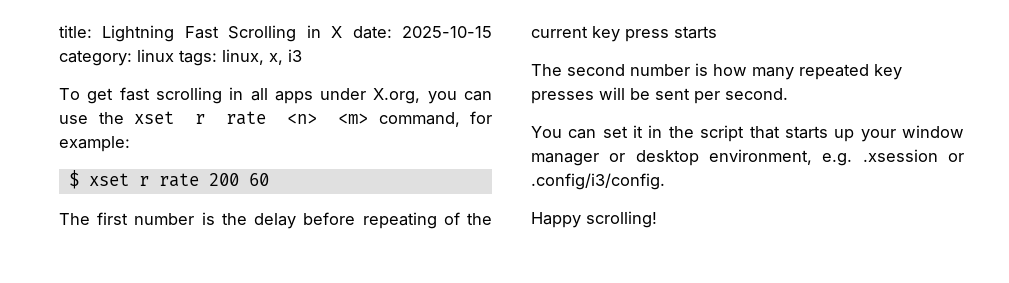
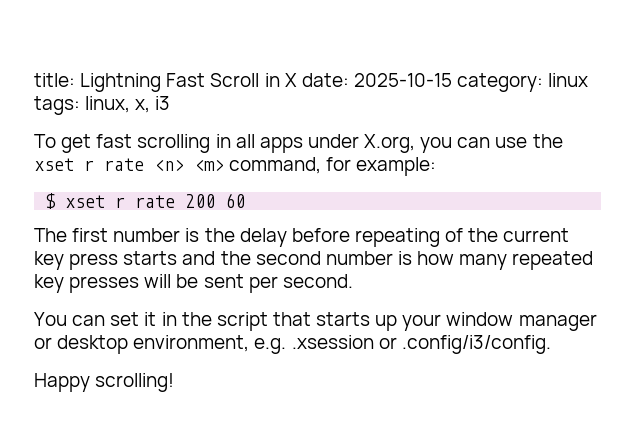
[228,25,297,42] Scrolling -> [210,73,260,87] Scroll
[531,64,562,76] // The -> [182,251,251,265] and the

